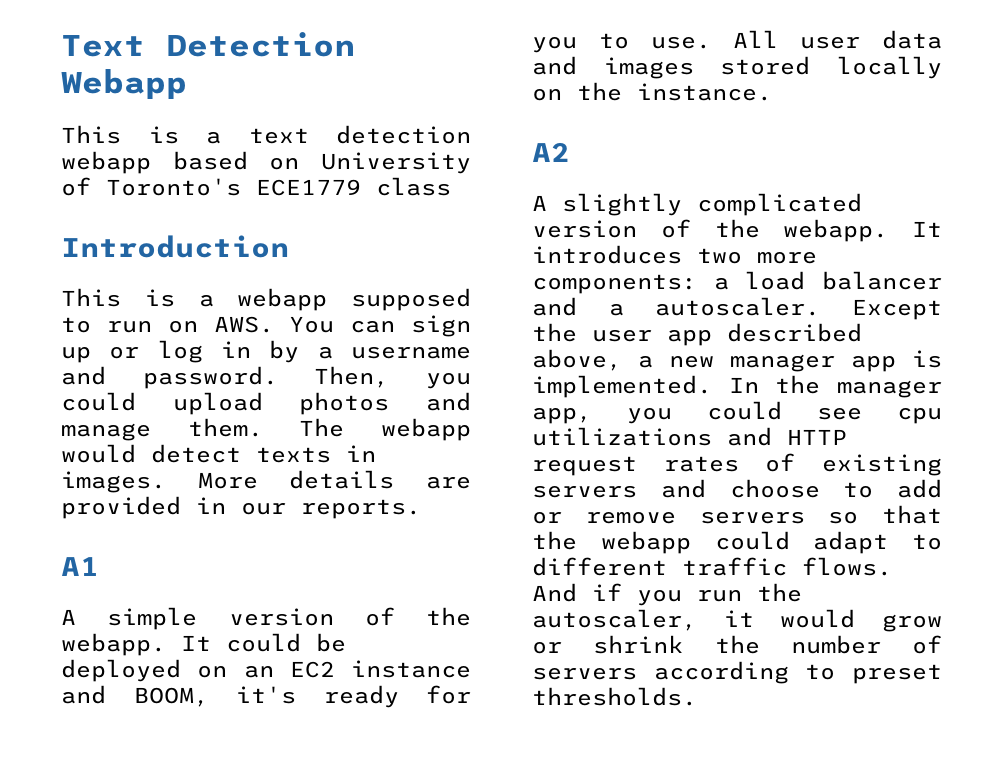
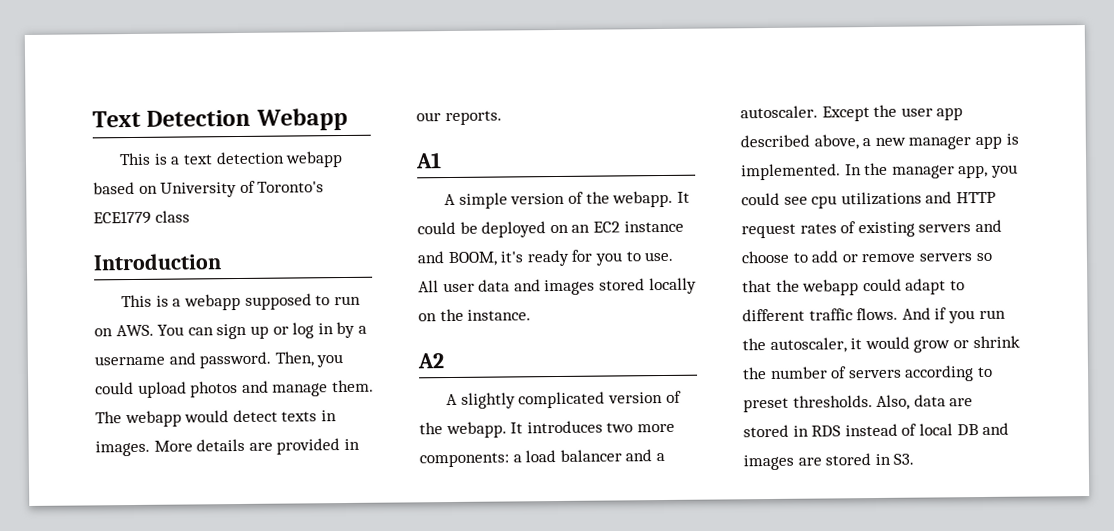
(697, 696) none -> [876,394,974,410] [743,422,1010,438] [743,453,915,471] Also, data are stored in RDS instead of local DB and images are stored in S3.

